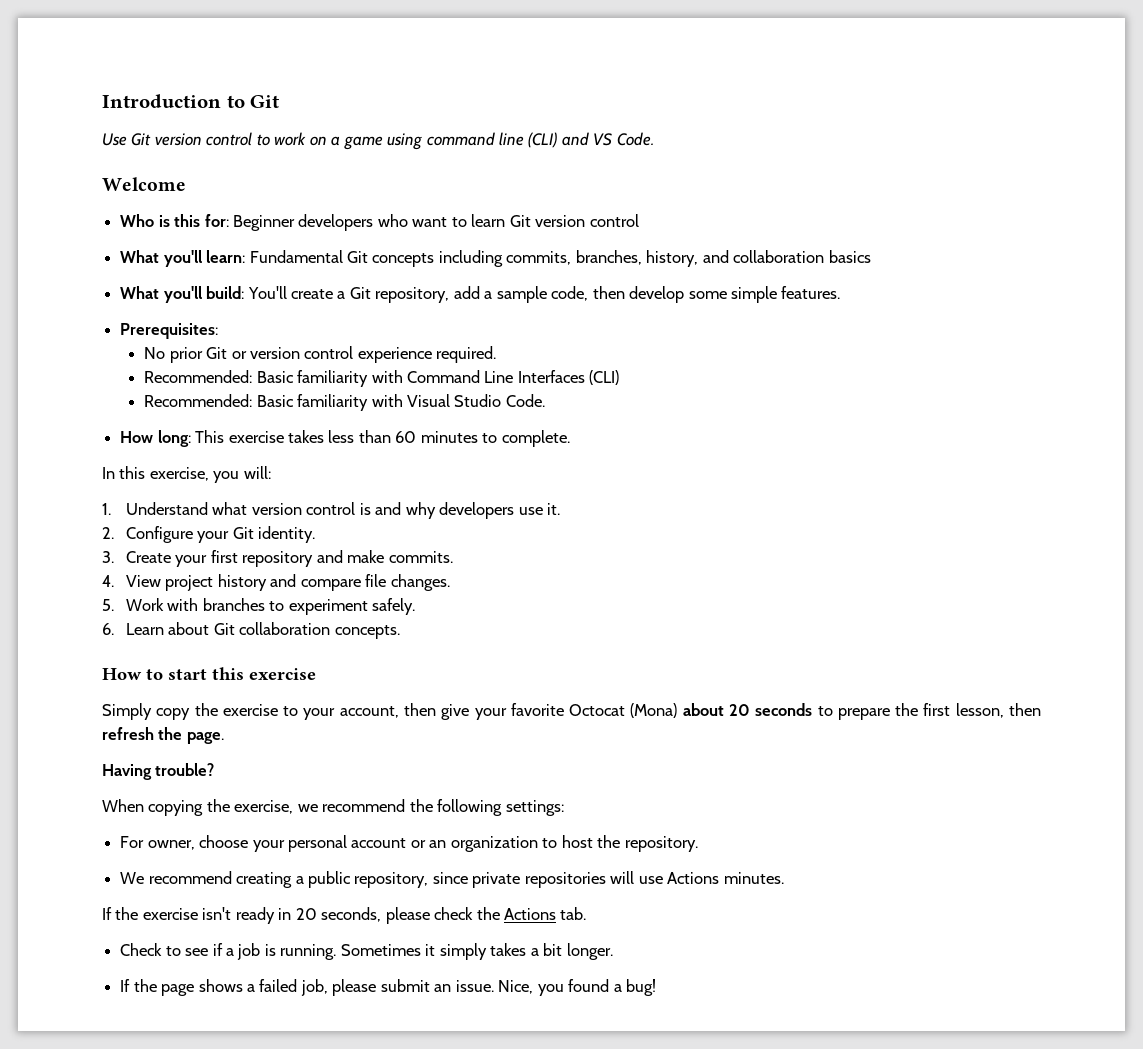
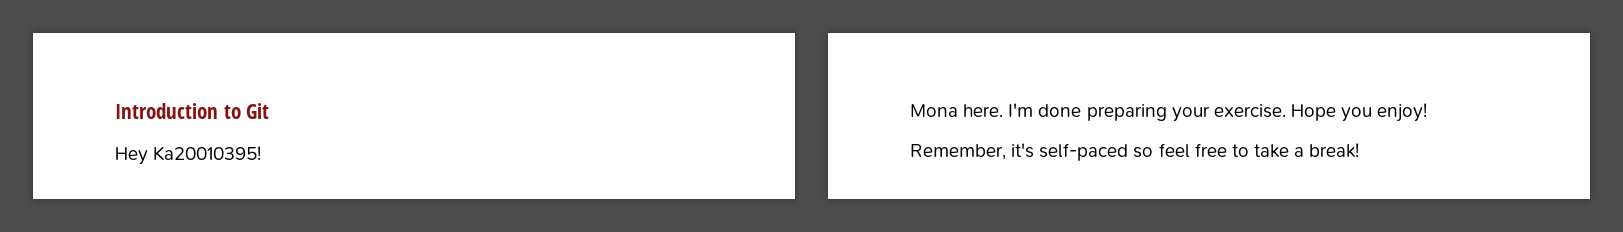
[102,132,654,150] [102,177,186,191] [120,214,639,231] [120,250,871,267] [120,286,841,303] [120,323,219,339] [144,346,497,363] [144,370,620,387] [144,394,545,411] [120,430,570,447] [102,466,271,483] [102,502,561,519] [102,526,316,543] [102,550,453,567] [102,574,450,591] [102,598,416,615] [102,622,400,639] [102,667,316,680] [102,703,1042,720] [102,727,224,744] [102,763,215,780] [102,799,564,816] [120,835,698,852] [120,871,784,888] [102,907,587,924] [120,943,613,960] [120,979,656,996] Use Git version control to work on a game using command line (CLI) and VS Code. // Welcome // Who is this for: Beginner developers who want to learn Git version control // What you'll learn: Fundamental Git concepts including commits, branches, history, and collaboration basics // What you'll build: You'll create a Git repository, add a sample code, then develop some simple features. // Prerequisites: // No prior Git or version control experience required. // Recommended: Basic familiarity with Command Line Interfaces (CLI) // Recommended: Basic familiarity with Visual Studio Code. // How long: This exercise takes less than 60 minutes to complete. // In this exercise, you will: // 1. Understand what version control is and why developers use it. // 2. Configure your Git identity. // 3. Create your first repository and make commits. // 4. View project history and compare file changes. // 5. Work with branches to experiment safely. // 6. Learn about Git collaboration concepts. // How to start this exercise // Simply copy the exercise to your account, then give your favorite Octocat (Mona) about 20 seconds to prepare the first lesson, then refresh the page. // Having trouble? // When copying the exercise, we recommend the following settings: // For owner, choose your personal account or an organization to host the repository. // We recommend creating a public repository, since private repositories will use Actions minutes. // If the exercise isn't ready in 20 seconds, please check the Actions tab. // Check to see if a job is running. Sometimes it simply takes a bit longer. // If the page shows a failed job, please submit an issue. Nice, you found a bug! -> [115,146,262,165] [910,103,1428,122] [910,143,1360,161] Hey Ka20010395! // Mona here. I'm done preparing your exercise. Hope you enjoy! // Remember, it's self-paced so feel free to take a break!

